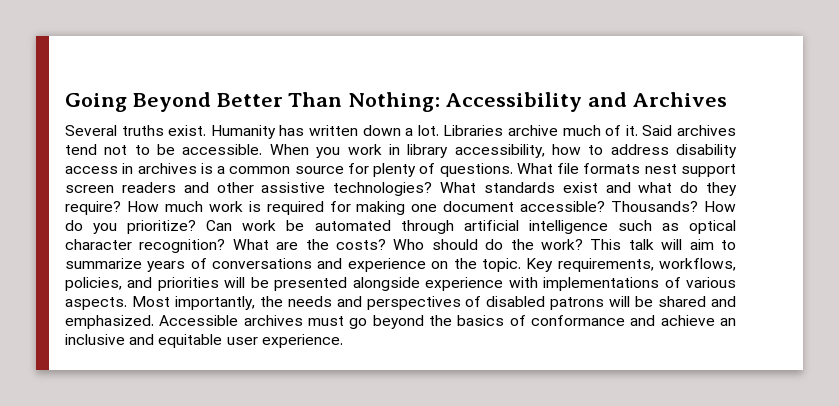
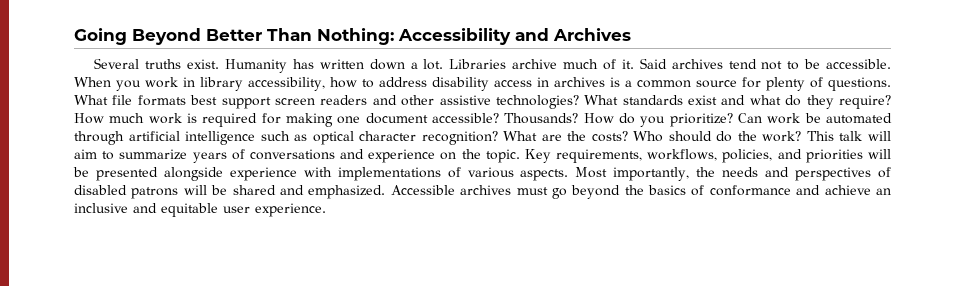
[644,164,677,174] nest -> [190,95,218,105] best

